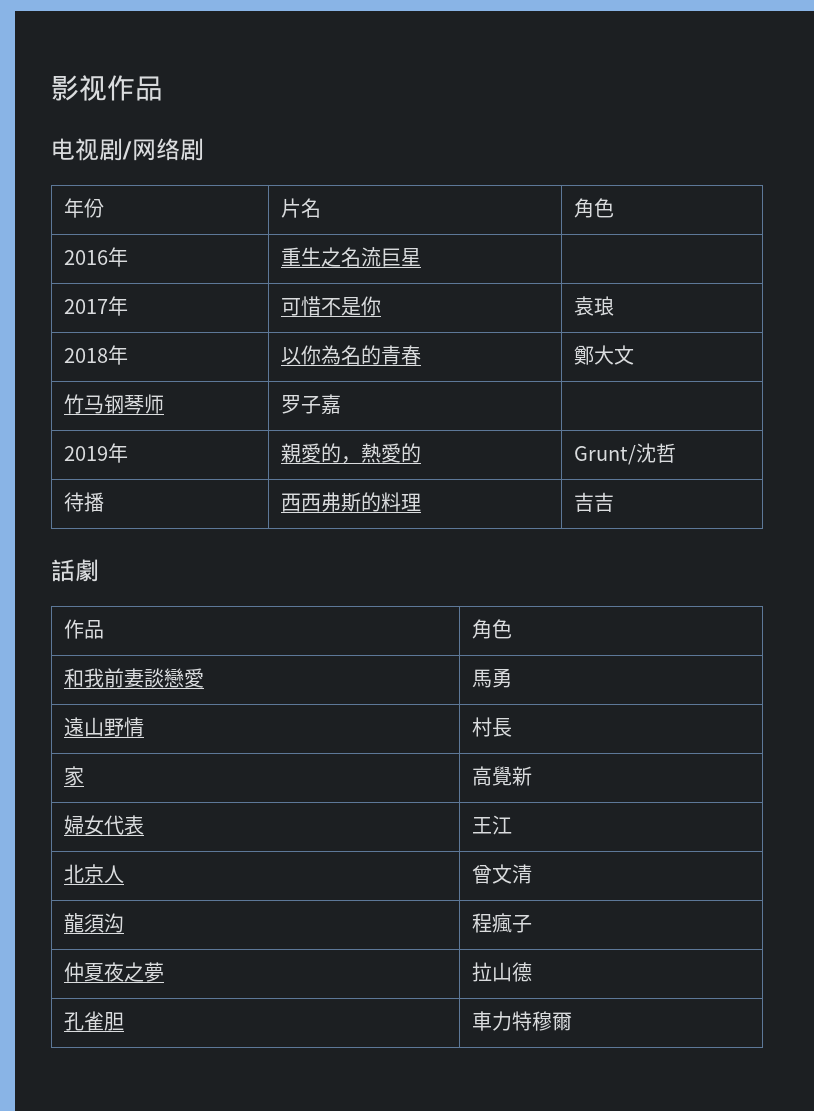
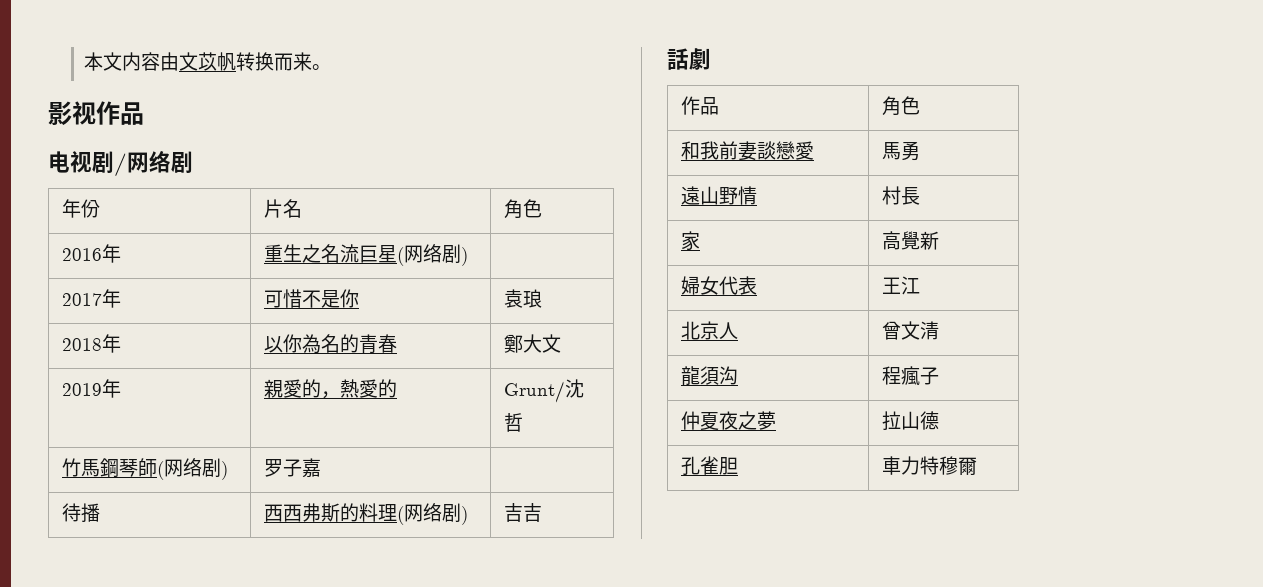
(51, 88) none -> [84,52,332,71] 本文内容由文苡帆转换而来。 //
(422, 257) none -> [396,244,468,266] (网络剧)
[64,394,165,414] [281,394,342,415] // 竹马钢琴师 | 罗子嘉 | -> (561, 343) none
(677, 453) none -> [61,458,228,480] [263,458,321,478] // 竹馬鋼琴師(网络剧) | 罗子嘉 |
(422, 502) none -> [396,503,468,525] (网络剧)

